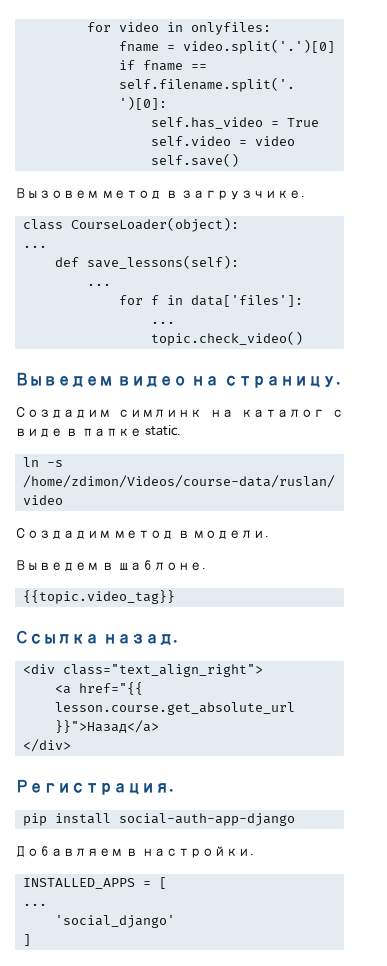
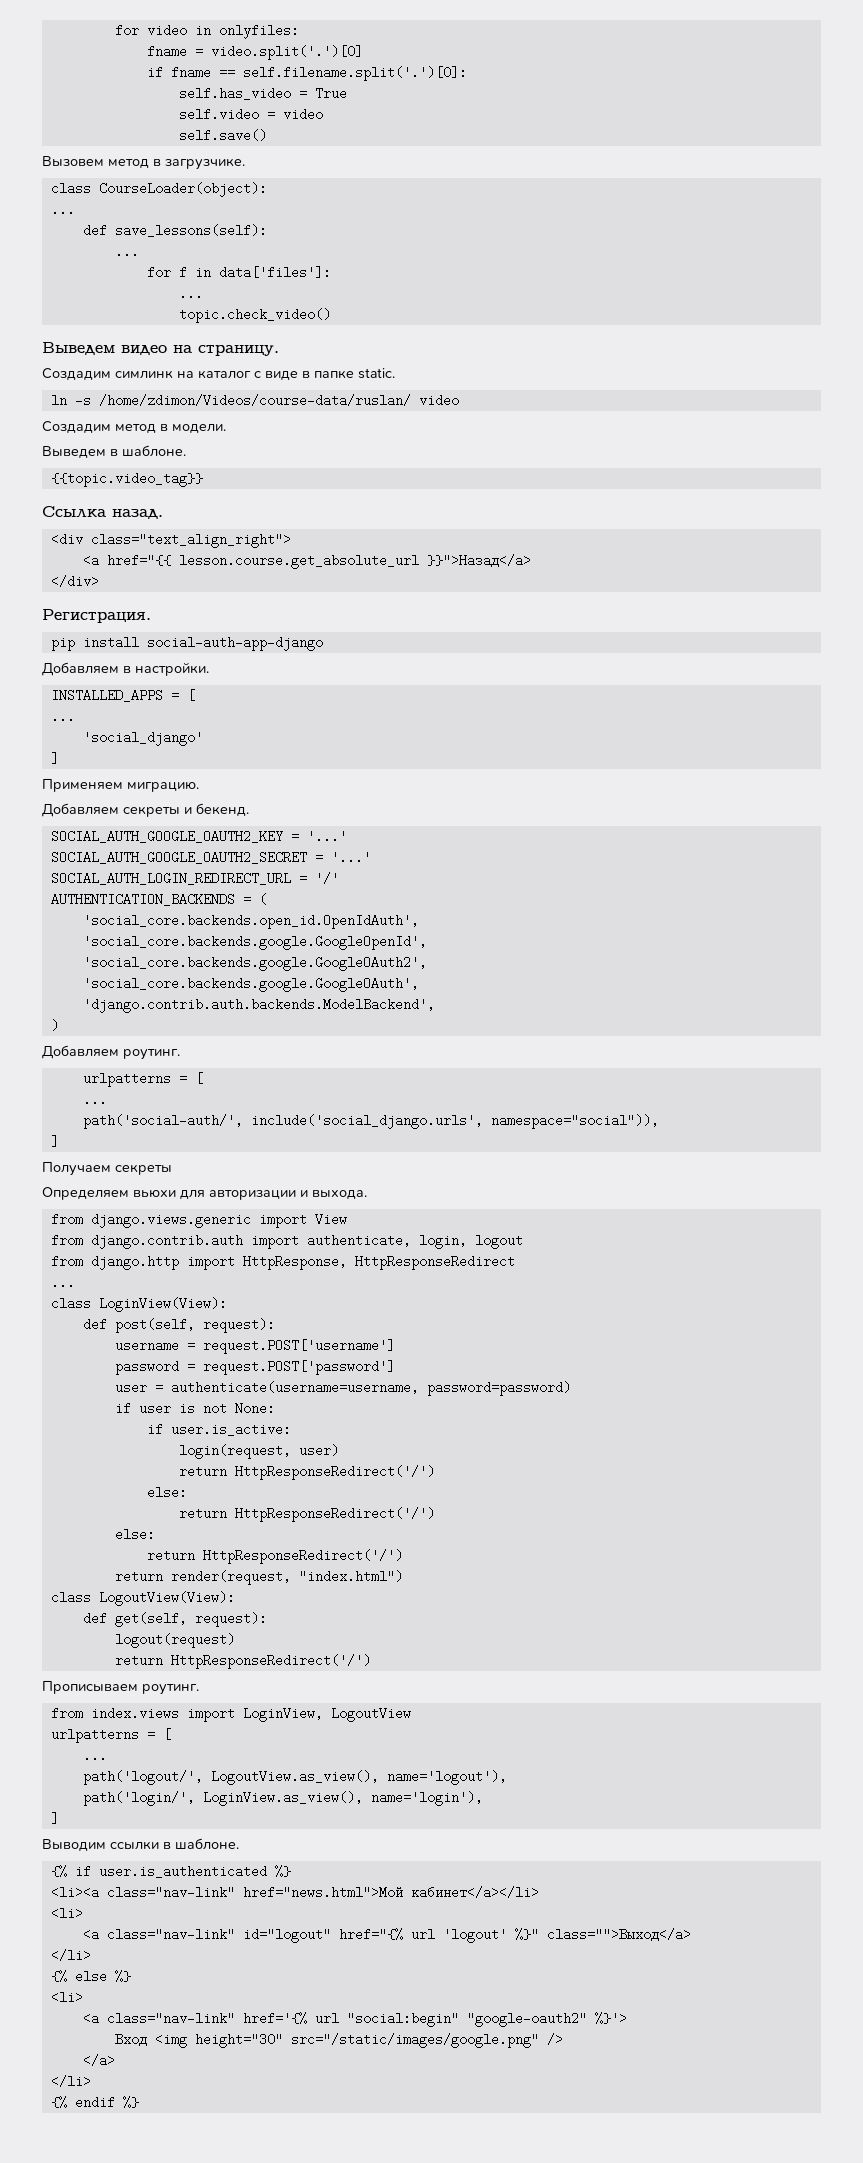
(31, 940) none -> [42,778,199,792] [42,803,249,817] [50,830,347,843] [50,851,371,864] [50,872,339,885] [50,893,267,906] [82,914,419,929] [82,935,427,950] [82,956,427,971] [82,977,419,992] [82,998,435,1013] [50,1019,59,1032] [42,1045,180,1060] [82,1072,203,1087] [82,1093,107,1106] [82,1114,659,1129] [50,1135,59,1148] [42,1161,172,1176] [42,1187,367,1200] [50,1213,347,1228] [50,1234,523,1249] [50,1255,515,1270] [50,1276,75,1289] [50,1297,227,1312] [82,1318,275,1333] [114,1339,395,1354] [114,1360,395,1375] [114,1381,571,1396] [114,1402,275,1415] [146,1423,291,1436] [178,1444,339,1459] [178,1465,435,1480] [146,1486,187,1499] [178,1507,435,1522] [114,1528,155,1541] [146,1549,403,1564] [114,1570,403,1585] [50,1591,235,1606] [82,1612,267,1627] [114,1633,235,1648] [114,1654,371,1669] [42,1680,199,1695] [50,1707,411,1722] [50,1728,171,1743] [82,1749,107,1762] [82,1770,507,1785] [82,1791,483,1806] [50,1812,59,1825] [42,1838,239,1851] [50,1865,291,1878] [50,1884,539,1900] [50,1907,83,1920] [82,1926,691,1943] [50,1949,91,1962] [50,1970,131,1983] [50,1991,83,2004] [82,2012,627,2027] [114,2031,563,2048] [82,2054,115,2067] [50,2075,91,2088] [50,2096,139,2109] // Применяем миграцию. // Добавляем секреты и бекенд. // SOCIAL_AUTH_GOOGLE_OAUTH2_KEY = '...' // SOCIAL_AUTH_GOOGLE_OAUTH2_SECRET = '...' // SOCIAL_AUTH_LOGIN_REDIRECT_URL = '/' // AUTHENTICATION_BACKENDS = ( // 'social_core.backends.open_id.OpenIdAuth', // 'social_core.backends.google.GoogleOpenId', // 'social_core.backends.google.GoogleOAuth2', // 'social_core.backends.google.GoogleOAuth', // 'django.contrib.auth.backends.ModelBackend', // ) // Добавляем роутинг. // urlpatterns = [ // ... // path('social-auth/', include('social_django.urls', namespace="social")), // ] // Получаем секреты // Определяем вьюхи для авторизации и выхода. // from django.views.generic import View // from django.contrib.auth import authenticate, login, logout // from django.http import HttpResponse, HttpResponseRedirect // ... // class LoginView(View): // def post(self, request): // username = request.POST['username'] // password = request.POST['password'] // user = authenticate(username=username, password=password) // if user is not None: // if user.is_active: // login(request, user) // return HttpResponseRedirect('/') // else: // return HttpResponseRedirect('/') // else: // return HttpResponseRedirect('/') // return render(request, "index.html") // class LogoutView(View): // def get(self, request): // logout(request) // return HttpResponseRedirect('/') // Прописываем роутинг. // from index.views import LoginView, LogoutView // urlpatterns = [ // ... // path('logout/', LogoutView.as_view(), name='logout'), // path('login/', LoginView.as_view(), name='login'), // ] // Выводим ссылки в шаблоне. // {% if user.is_authenticated %} // <li><a class="nav-link" href="news.html">Мой кабинет</a></li> // <li> // <a class="nav-link" id="logout" href="{% url 'logout' %}" class="">Выход</a> // </li> // {% else %} // <li> // <a class="nav-link" href='{% url "social:begin" "google-oauth2" %}'> // Вход <img height="30" src="/static/images/google.png" /> // </a> // </li> // {% endif %}

